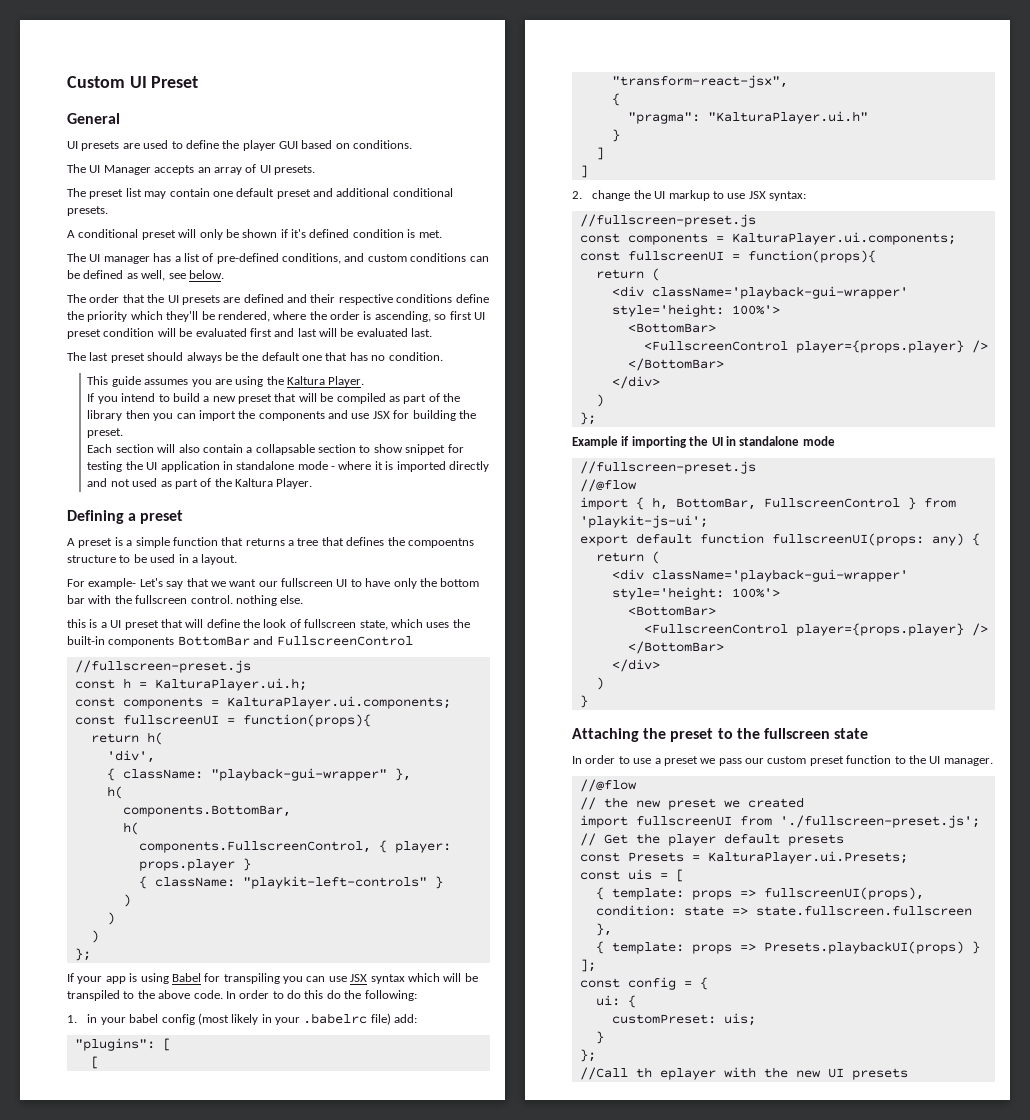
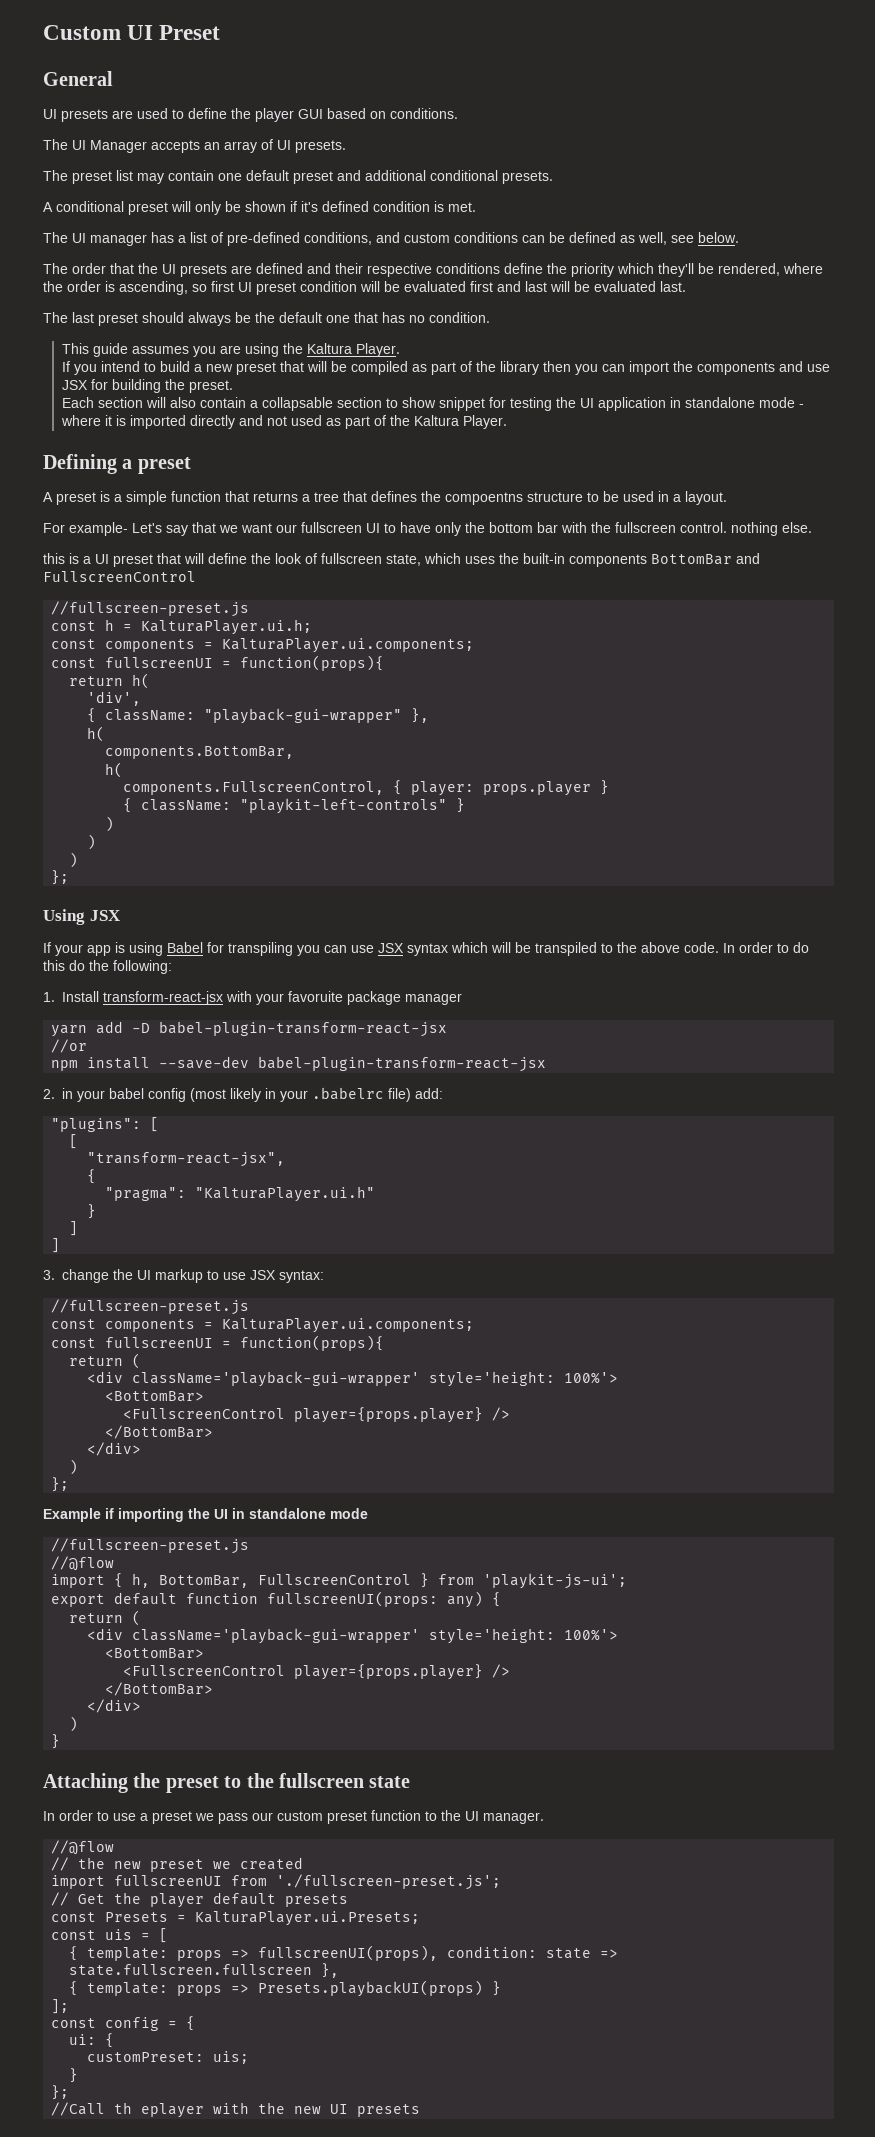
(91, 954) none -> [43,909,121,925] // Using JSX
(77, 1019) none -> [62,991,462,1005] [51,1021,448,1037] [51,1039,88,1053] [51,1056,547,1072] [43,1089,55,1099] Install transform-react-jsx with your favoruite package manager // yarn add -D babel-plugin-transform-react-jsx // //or // npm install --save-dev babel-plugin-transform-react-jsx // 2.
[572,191,582,199] 2. -> [43,1270,55,1280] 3.

